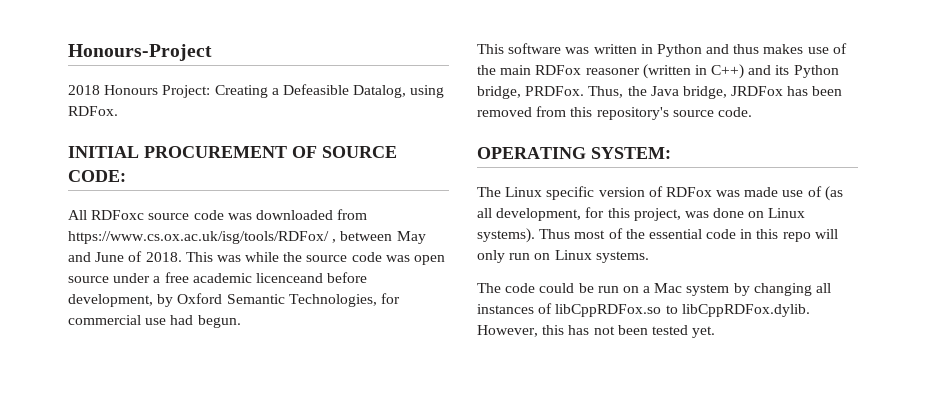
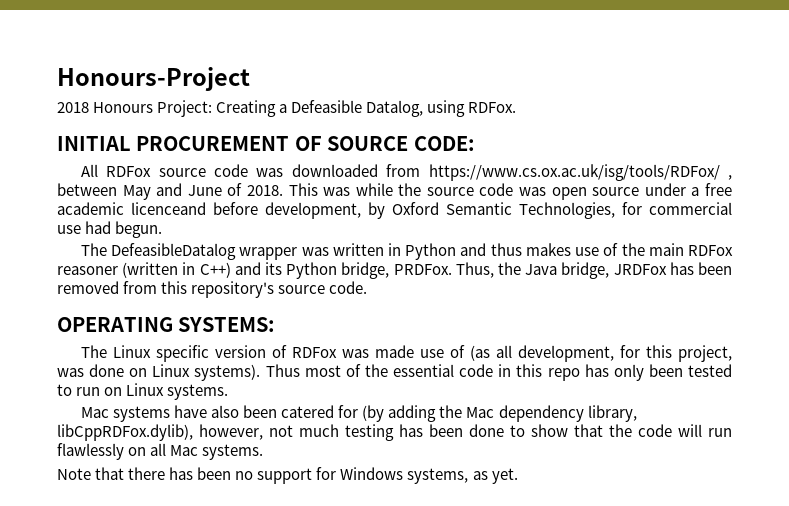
[91,210,145,220] RDFoxc -> [106,166,152,177] RDFox
[477,43,562,54] This software -> [80,243,298,260] The DefeasibleDatalog wrapper
[591,147,671,159] SYSTEM: -> [178,317,276,332] SYSTEMS:
[814,229,838,239] [477,250,505,263] will only -> [584,364,733,381] [57,384,72,396] has only been tested to
[477,283,832,296] [477,303,810,317] [477,325,688,337] The code could be run on a Mac system by changing all instances of libCppRDFox.so to libCppRDFox.dylib. However, this has not been tested -> [80,405,637,422] [57,424,732,441] [57,443,264,460] [57,467,488,484] Mac systems have also been catered for (by adding the Mac dependency library, libCppRDFox.dylib), however, not much testing has been done to show that the code will run flawlessly on all Mac systems. // Note that there has been no support for Windows systems, as

